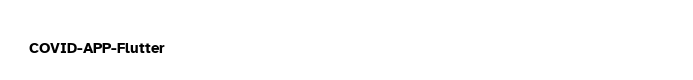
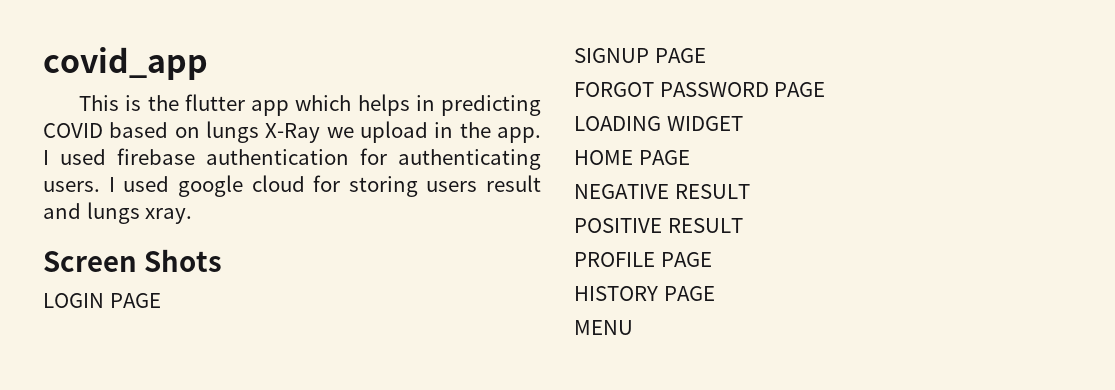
[29,43,165,53] COVID-APP-Flutter -> [43,47,208,80] [79,94,541,116] [43,121,541,143] [43,148,541,170] [43,175,541,197] [43,202,193,224] [43,249,223,272] [43,293,161,308] [574,48,706,63] [574,82,826,97] [574,116,743,131] [574,150,690,165] [574,184,750,199] [574,218,743,233] [574,252,712,267] [574,286,715,301] [574,320,633,335] covid_app // This is the flutter app which helps in predicting COVID based on lungs X-Ray we upload in the app. I used firebase authentication for authenticating users. I used google cloud for storing users result and lungs xray. // Screen Shots // LOGIN PAGE // SIGNUP PAGE // FORGOT PASSWORD PAGE // LOADING WIDGET // HOME PAGE // NEGATIVE RESULT // POSITIVE RESULT // PROFILE PAGE // HISTORY PAGE // MENU

